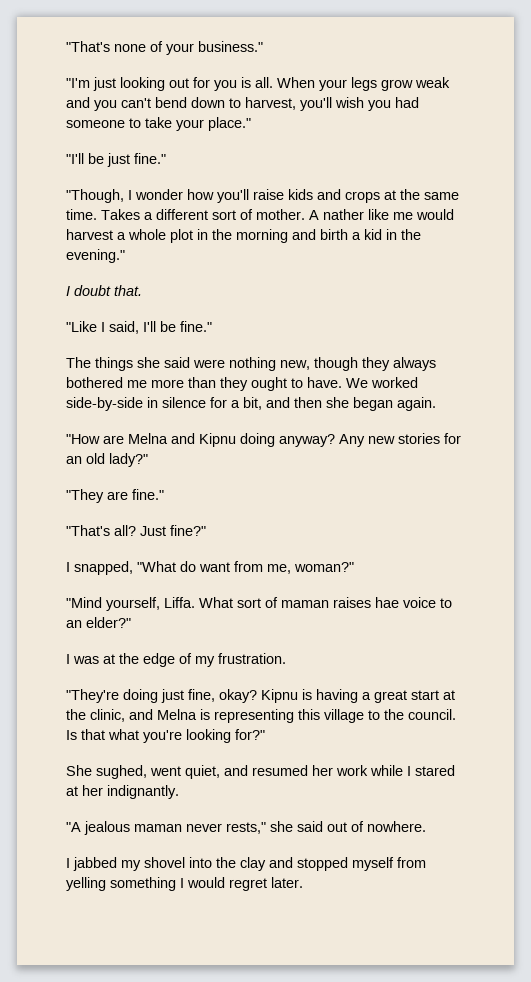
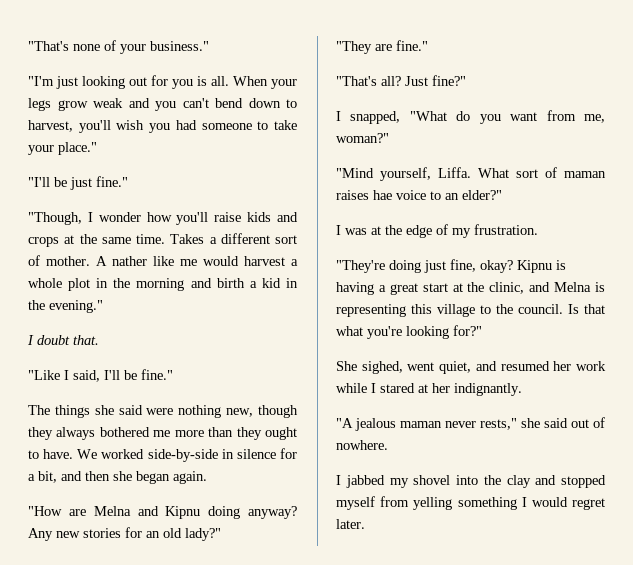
(196, 566) none -> [479,114,501,124] you
[96,765,147,779] sughed, -> [361,361,403,374] sighed,

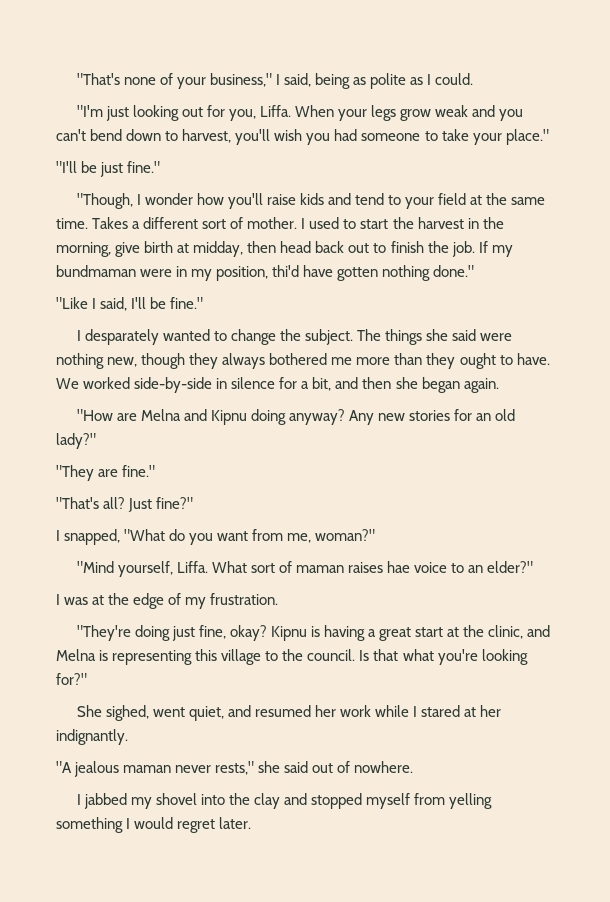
[150,41,209,51] business." -> [209,73,474,89] business," I said, being as polite as I could.
[172,76,229,89] you is all. -> [228,105,292,121] you, Liffa.
[28,237,59,247] crops -> [355,193,467,209] tend to your field
[96,256,298,266] [28,278,298,291] [28,300,103,313] [27,335,99,345] A nather like me would harvest a whole plot in the morning and birth a kid in the evening." // I doubt that. -> [301,217,504,229] [56,241,513,257] [56,265,475,281] I used to start the harvest in the morning, give birth at midday, then head back out to finish the job. If my bundmaman were in my position, thi'd have gotten nothing done."
(173, 374) none -> [76,329,354,345] I desparately wanted to change the subject.

